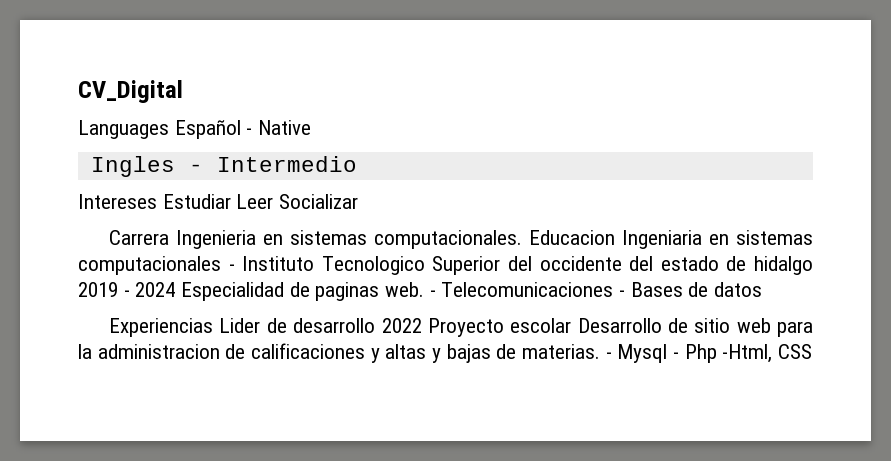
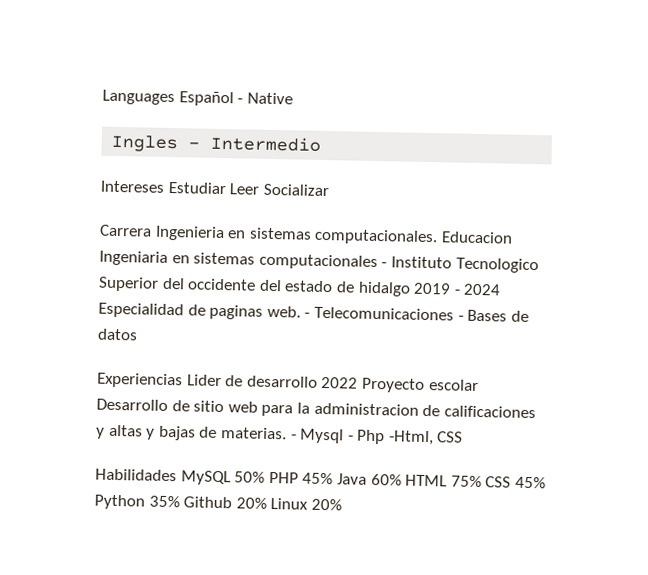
[78,80,183,103] CV_Digital // -> (102, 97) none
(813, 351) none -> [95,468,546,489] [94,494,342,511] // Habilidades MySQL 50% PHP 45% Java 60% HTML 75% CSS 45% Python 35% Github 20% Linux 20%

